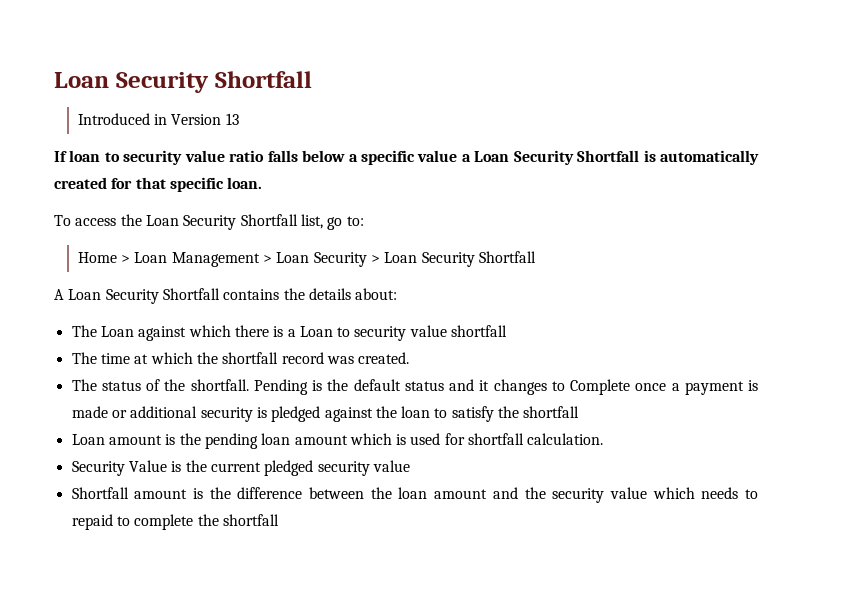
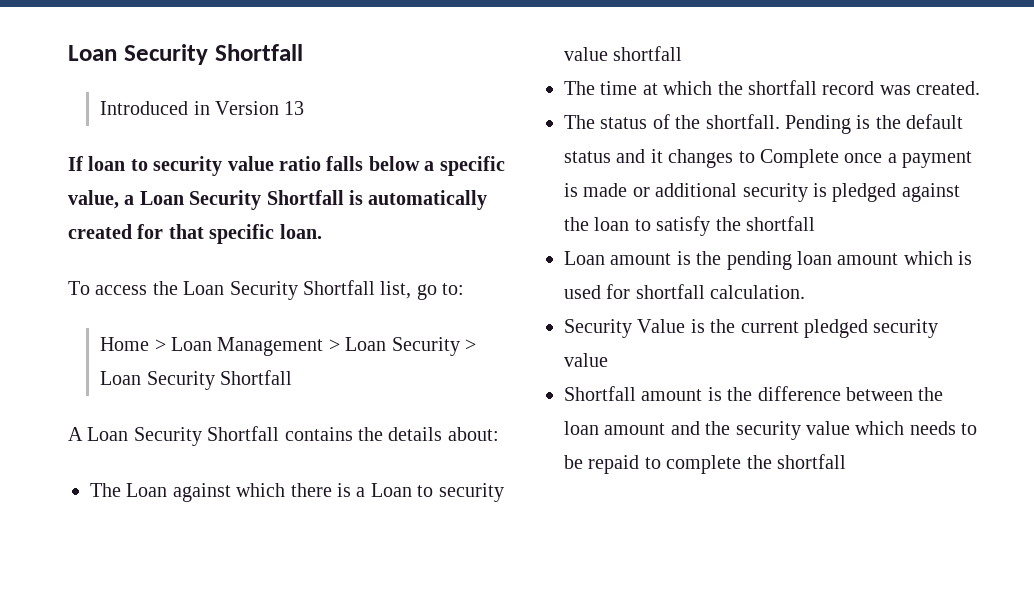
[417,150,458,162] value -> [68,190,119,209] value,
(759, 494) none -> [564,455,583,469] be

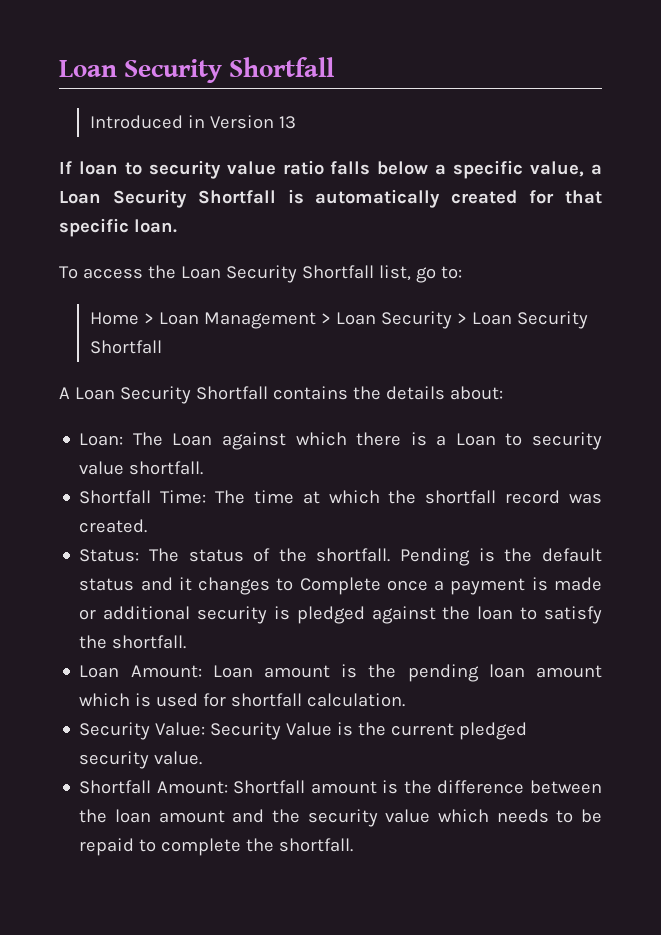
(499, 434) none -> [79,433,124,446] Loan:
[613,46,683,61] shortfall // -> [129,461,204,475] [79,490,207,504] shortfall. // Shortfall Time:
(981, 88) none -> [79,549,140,562] Status:
[746,216,815,231] [564,251,605,265] shortfall // Loan -> [112,635,187,649] [79,665,253,678] shortfall. // Loan Amount: Loan
(632, 328) none -> [155,722,282,740] Value: Security
[564,353,608,367] [564,386,636,401] value // Shortfall -> [154,751,203,765] [79,780,306,794] value. // Shortfall Amount: Shortfall
[777,454,846,469] shortfall -> [279,838,354,852] shortfall.

